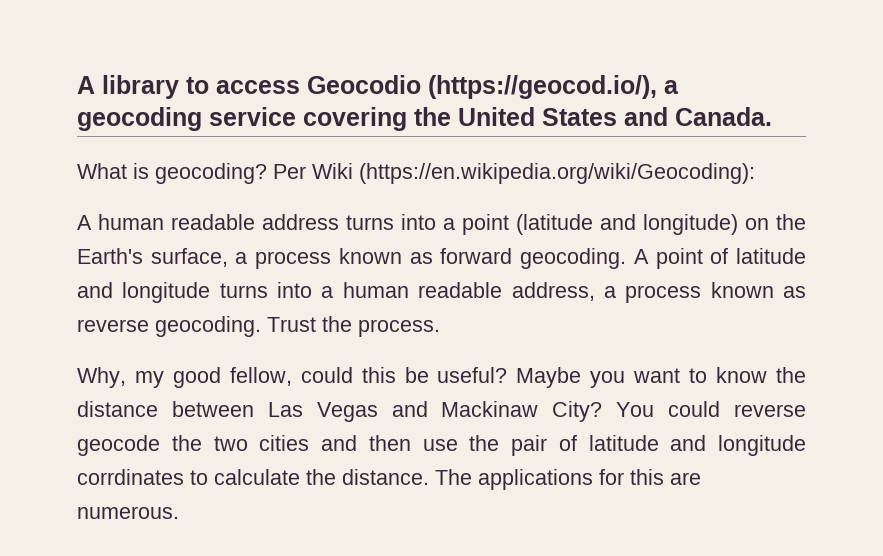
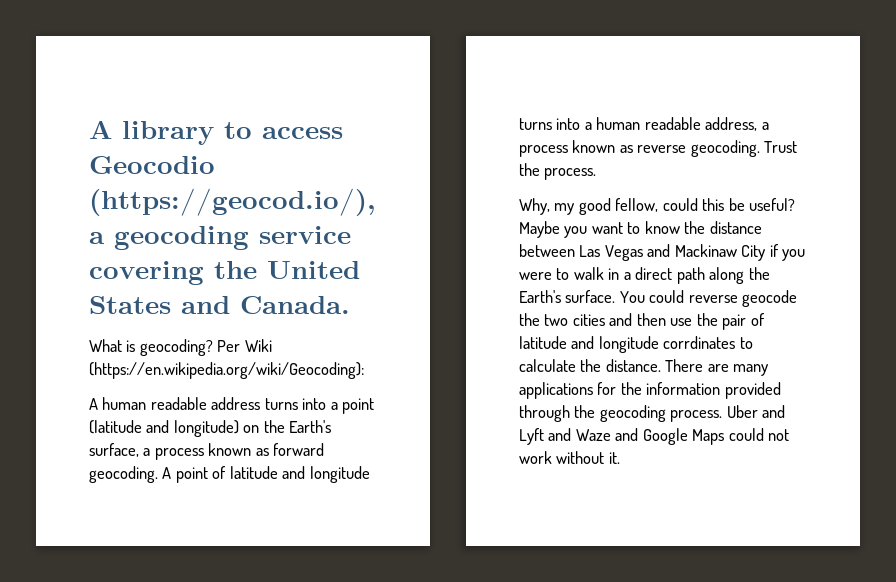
[552,401,603,422] City? -> [741,244,806,261] [519,267,770,284] [519,290,616,303] City if you were to walk in a direct path along the Earth's surface.
[435,469,701,490] [77,506,179,519] The applications for this are numerous. -> [665,359,769,376] [519,382,781,399] [519,405,786,422] [519,428,790,445] [519,451,620,464] There are many applications for the information provided through the geocoding process. Uber and Lyft and Waze and Google Maps could not work without it.

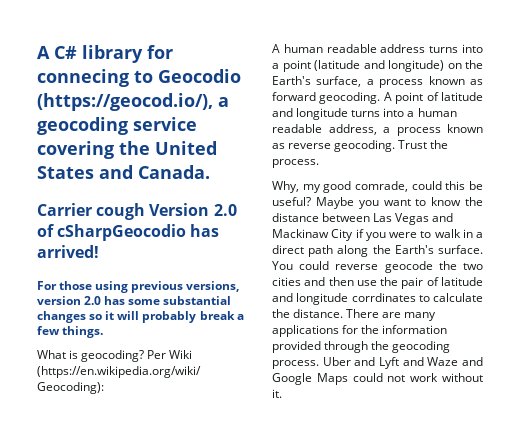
[89,120,343,145] A library to access -> [37,45,173,63] [37,69,153,87] A C# library for connecing to
(350, 305) none -> [37,203,237,220] [37,224,220,241] [37,245,99,258] [37,281,240,293] [37,296,232,305] [37,311,244,323] [37,326,104,338] // Carrier cough Version 2.0 of cSharpGeocodio has arrived! // For those using previous versions, version 2.0 has some substantial changes so it will probably break a few things.
[615,198,659,212] fellow, -> [355,181,408,192] comrade,

